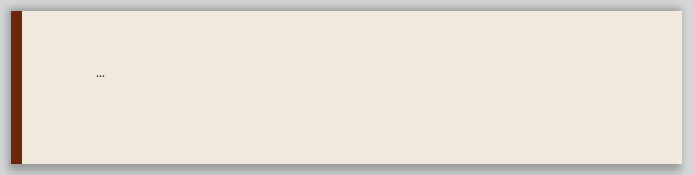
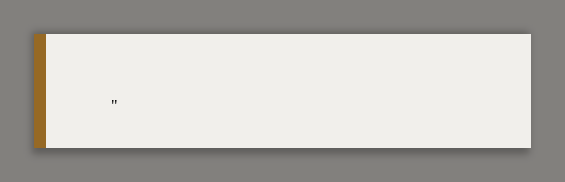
[96,75,105,77] ... -> [111,100,118,111] "

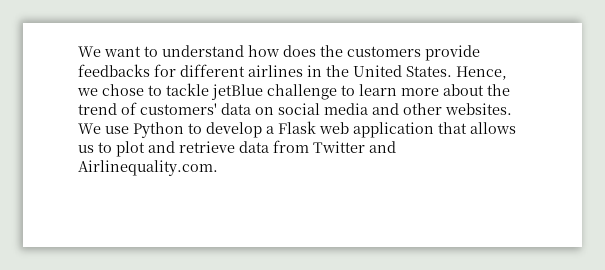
[111,100,118,111] " -> [78,45,480,61] [78,64,507,80] [77,83,510,100] [78,102,512,115] [78,121,516,138] [78,140,396,157] [78,160,218,176] We want to understand how does the customers provide feedbacks for different airlines in the United States. Hence, we chose to tackle jetBlue challenge to learn more about the trend of customers' data on social media and other websites. We use Python to develop a Flask web application that allows us to plot and retrieve data from Twitter and Airlinequality.com.

